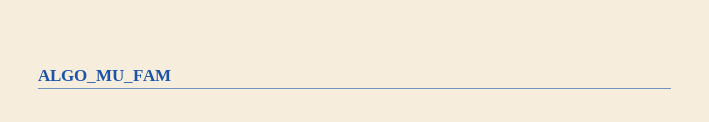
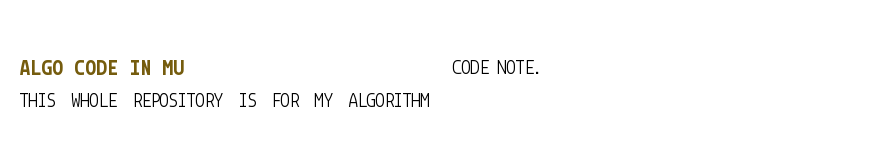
[38,70,171,83] ALGO_MU_FAM -> [19,60,184,75] [19,93,429,107] [452,60,542,74] ALGO CODE IN MU // THIS WHOLE REPOSITORY IS FOR MY ALGORITHM CODE NOTE.

